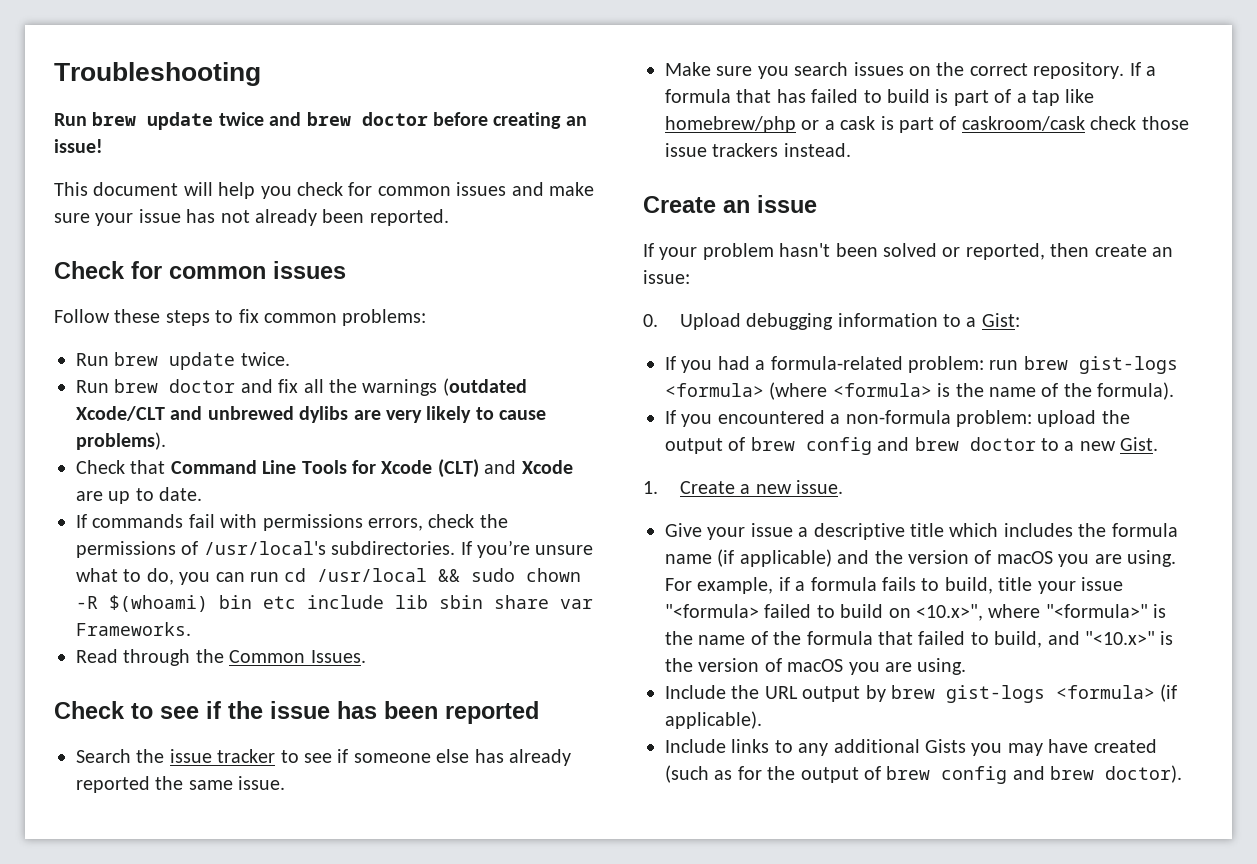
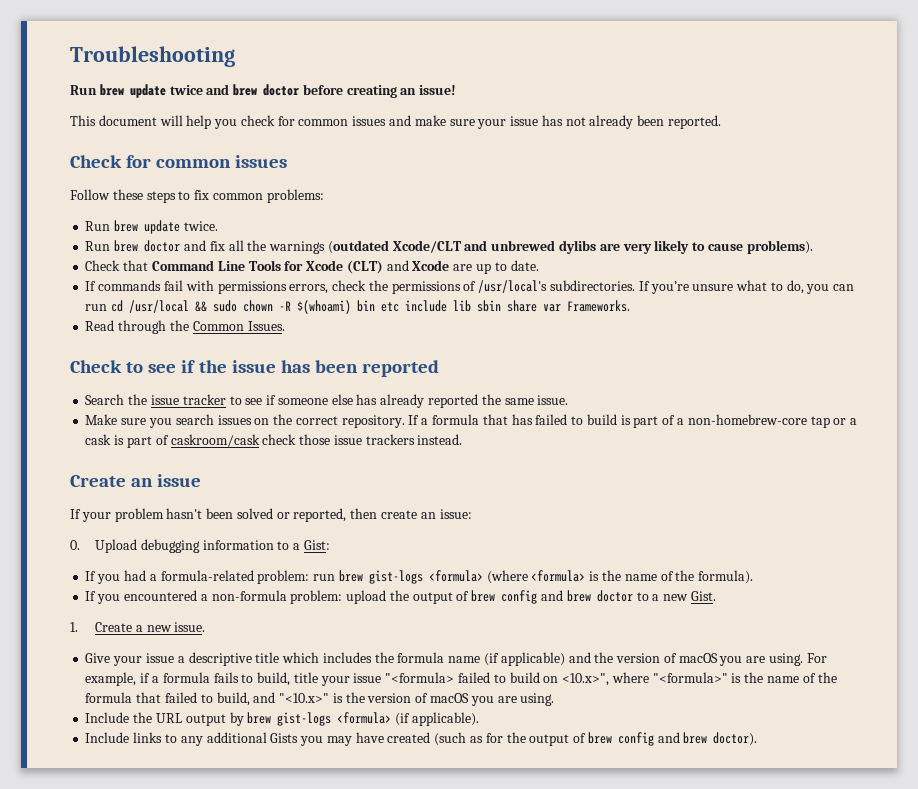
[1032,89,1095,106] [665,116,796,133] tap like homebrew/php -> [687,414,830,428] non-homebrew-core tap

